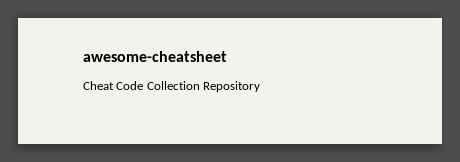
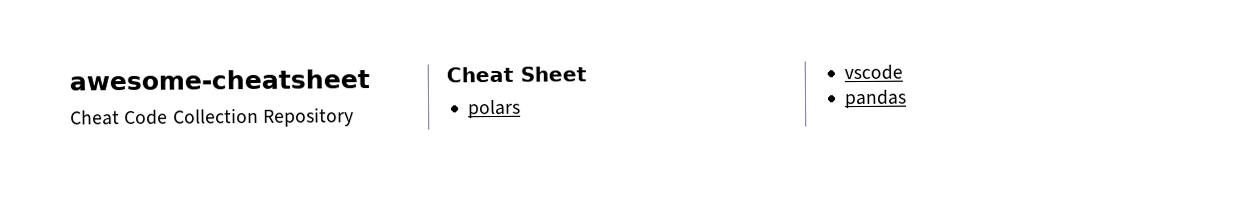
(261, 86) none -> [446,66,587,83] [468,99,522,119] [844,64,904,81] [844,89,908,109] // Cheat Sheet // polars // vscode // pandas

